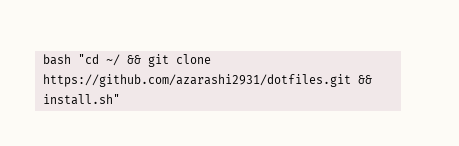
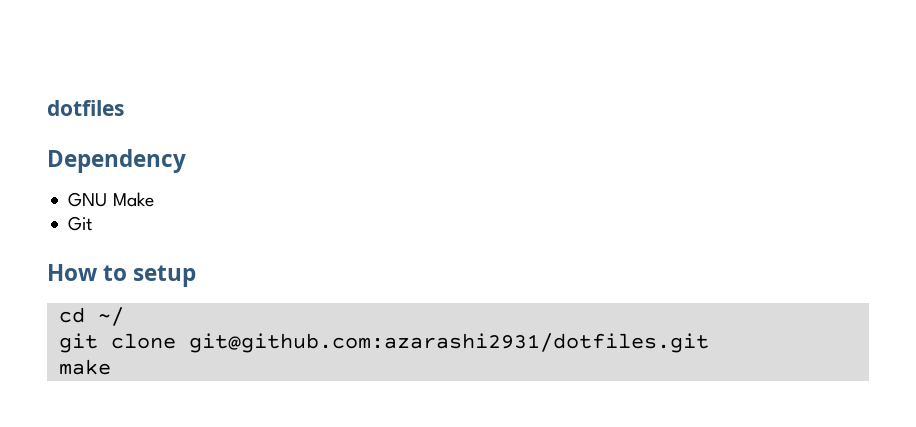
[42,54,99,65] bash "cd -> [47,100,124,116] [47,149,186,173] [68,192,154,207] [68,216,93,231] [47,264,197,287] [58,307,85,323] dotfiles // Dependency // GNU Make // Git // How to setup // cd
[126,55,141,64] && -> (124, 316) //
[42,74,372,87] [42,94,120,105] https://github.com/azarashi2931/dotfiles.git && install.sh" -> [188,333,709,353] [58,359,111,375] git@github.com:azarashi2931/dotfiles.git // make

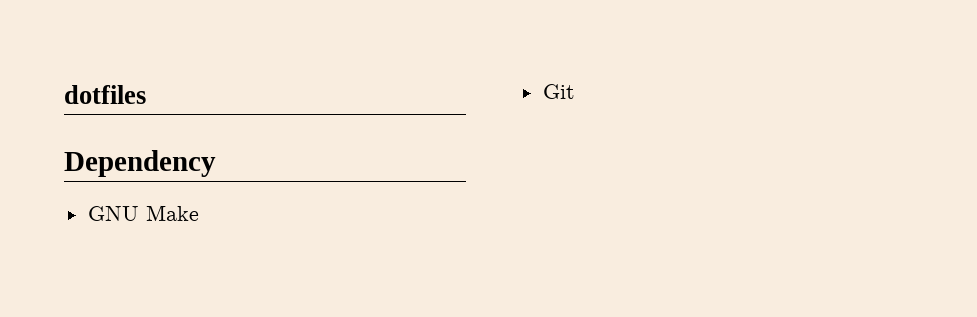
[47,264,197,287] [58,307,124,326] [58,333,709,353] [58,359,111,375] // How to setup // cd ~/ // git clone git@github.com:azarashi2931/dotfiles.git // make -> (575, 91) none

